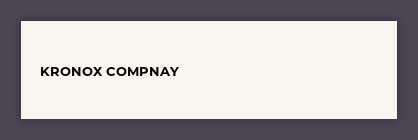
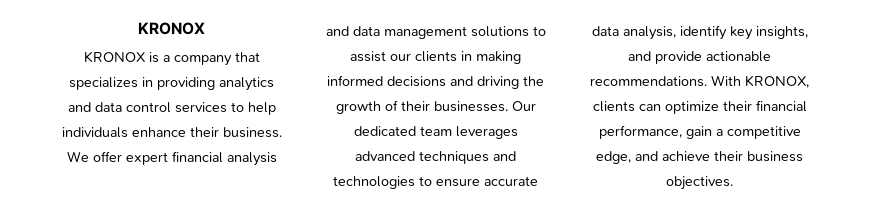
[40,67,179,76] KRONOX COMPNAY -> [138,22,205,35] [83,51,260,66] [69,77,274,91] [67,102,276,115] [61,127,282,138] [66,151,277,166] [325,26,546,39] [350,51,521,64] [327,75,544,89] [335,100,536,114] [353,126,518,139] [355,151,516,164] [333,176,538,189] [591,25,808,40] [628,51,771,64] [590,75,809,88] [592,100,807,114] [598,125,801,139] [596,151,803,164] [666,176,733,190] KRONOX // KRONOX is a company that specializes in providing analytics and data control services to help individuals enhance their business. We offer expert financial analysis and data management solutions to assist our clients in making informed decisions and driving the growth of their businesses. Our dedicated team leverages advanced techniques and technologies to ensure accurate data analysis, identify key insights, and provide actionable recommendations. With KRONOX, clients can optimize their financial performance, gain a competitive edge, and achieve their business objectives.

